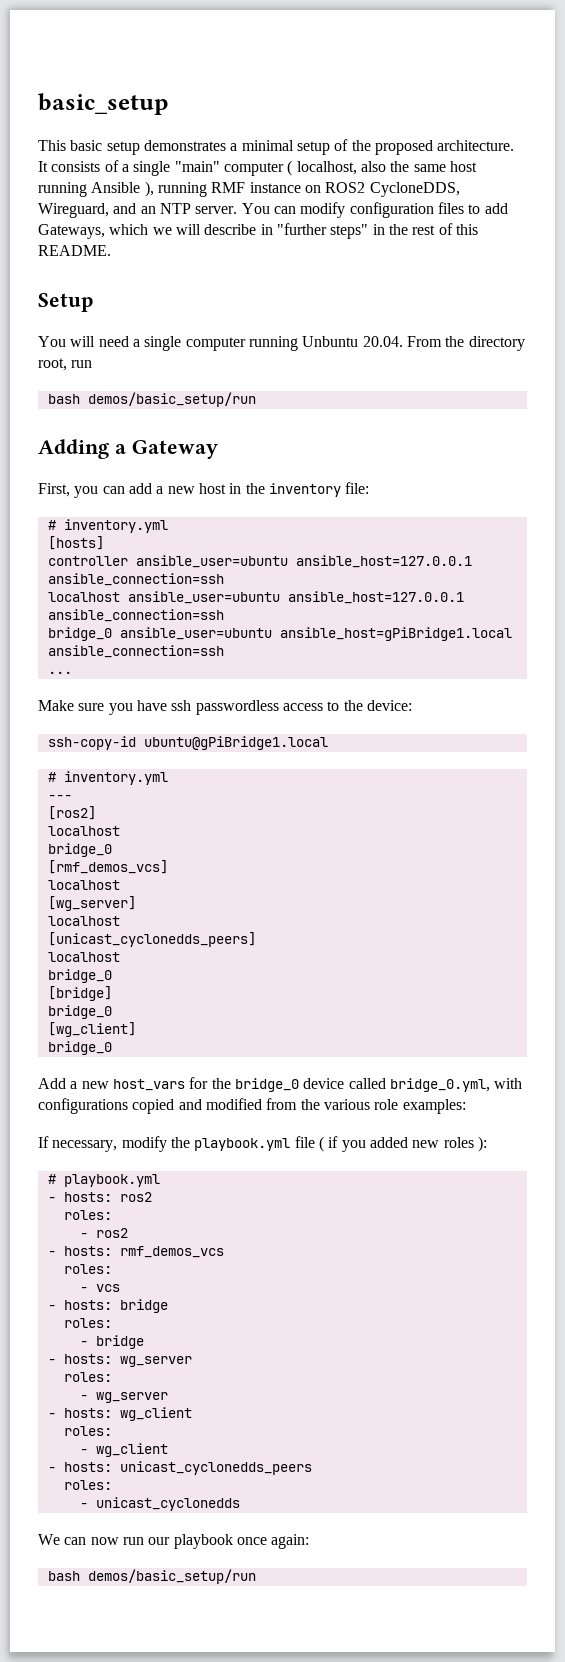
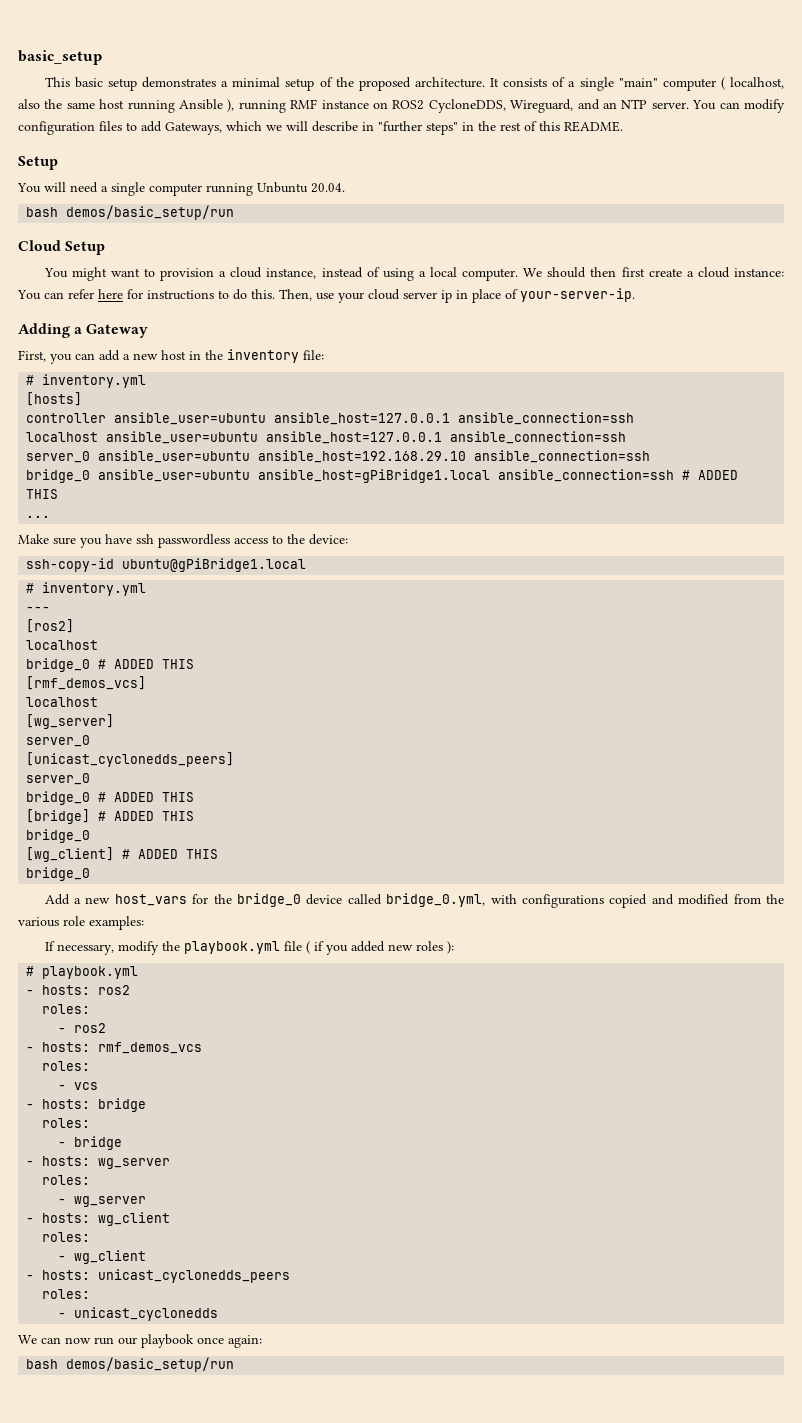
[406,336,525,351] [38,358,93,371] [47,392,256,407] From the directory root, run // bash demos/basic_setup/run -> [26,205,235,220] [18,240,106,255] [43,267,784,281] [17,288,635,303] // bash demos/basic_setup/run // Cloud Setup // You might want to provision a cloud instance, instead of using a local computer. We should then first create a cloud instance: You can refer here for instructions to do this. Then, use your cloud server ip in place of your-server-ip.
(224, 615) none -> [26,450,651,463] // server_0 ansible_user=ubuntu ansible_host=192.168.29.10 ansible_connection=ssh
(224, 651) none -> [682,470,739,480] [26,489,59,499] # ADDED THIS
(112, 850) none -> [98,659,195,669] # ADDED THIS
[47,916,120,926] localhost -> [26,735,91,747] server_0
[47,952,120,962] [47,969,112,983] [47,986,112,1001] localhost // bridge_0 // [bridge] -> [26,773,91,785] [26,791,195,805] [26,809,195,824] server_0 // bridge_0 # ADDED THIS // [bridge] # ADDED THIS
(136, 1029) none -> [122,849,219,859] # ADDED THIS

